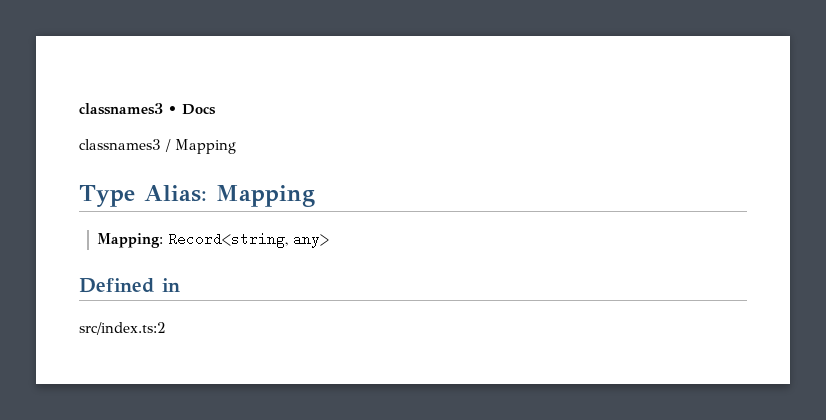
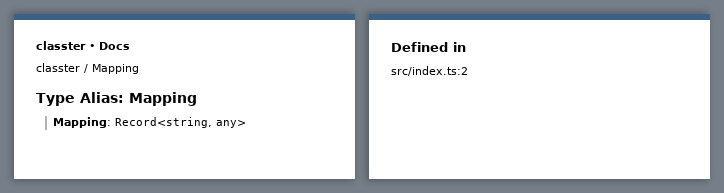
[79,103,163,115] classnames3 -> [36,41,86,50] classter
[79,139,161,150] classnames3 -> [36,63,80,72] classter

